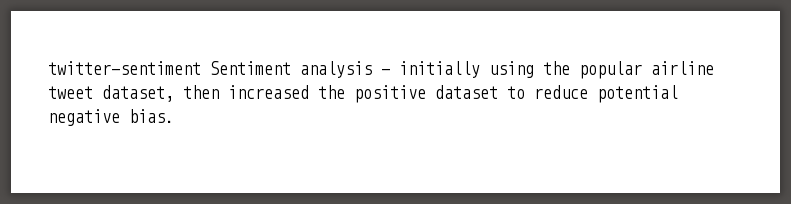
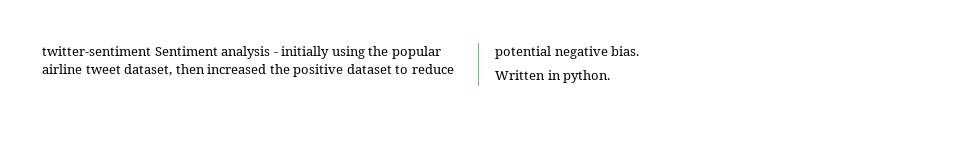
(174, 116) none -> [495,70,611,83] // Written in python.

